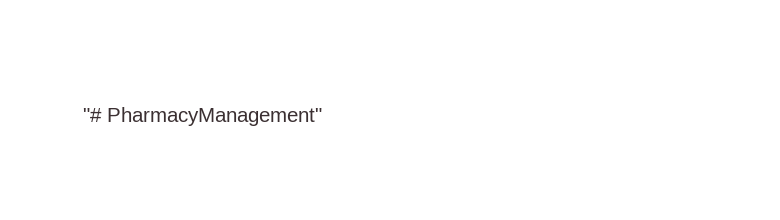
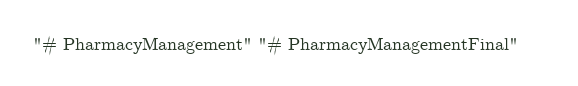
(322, 116) none -> [258,35,518,56] "# PharmacyManagementFinal"

